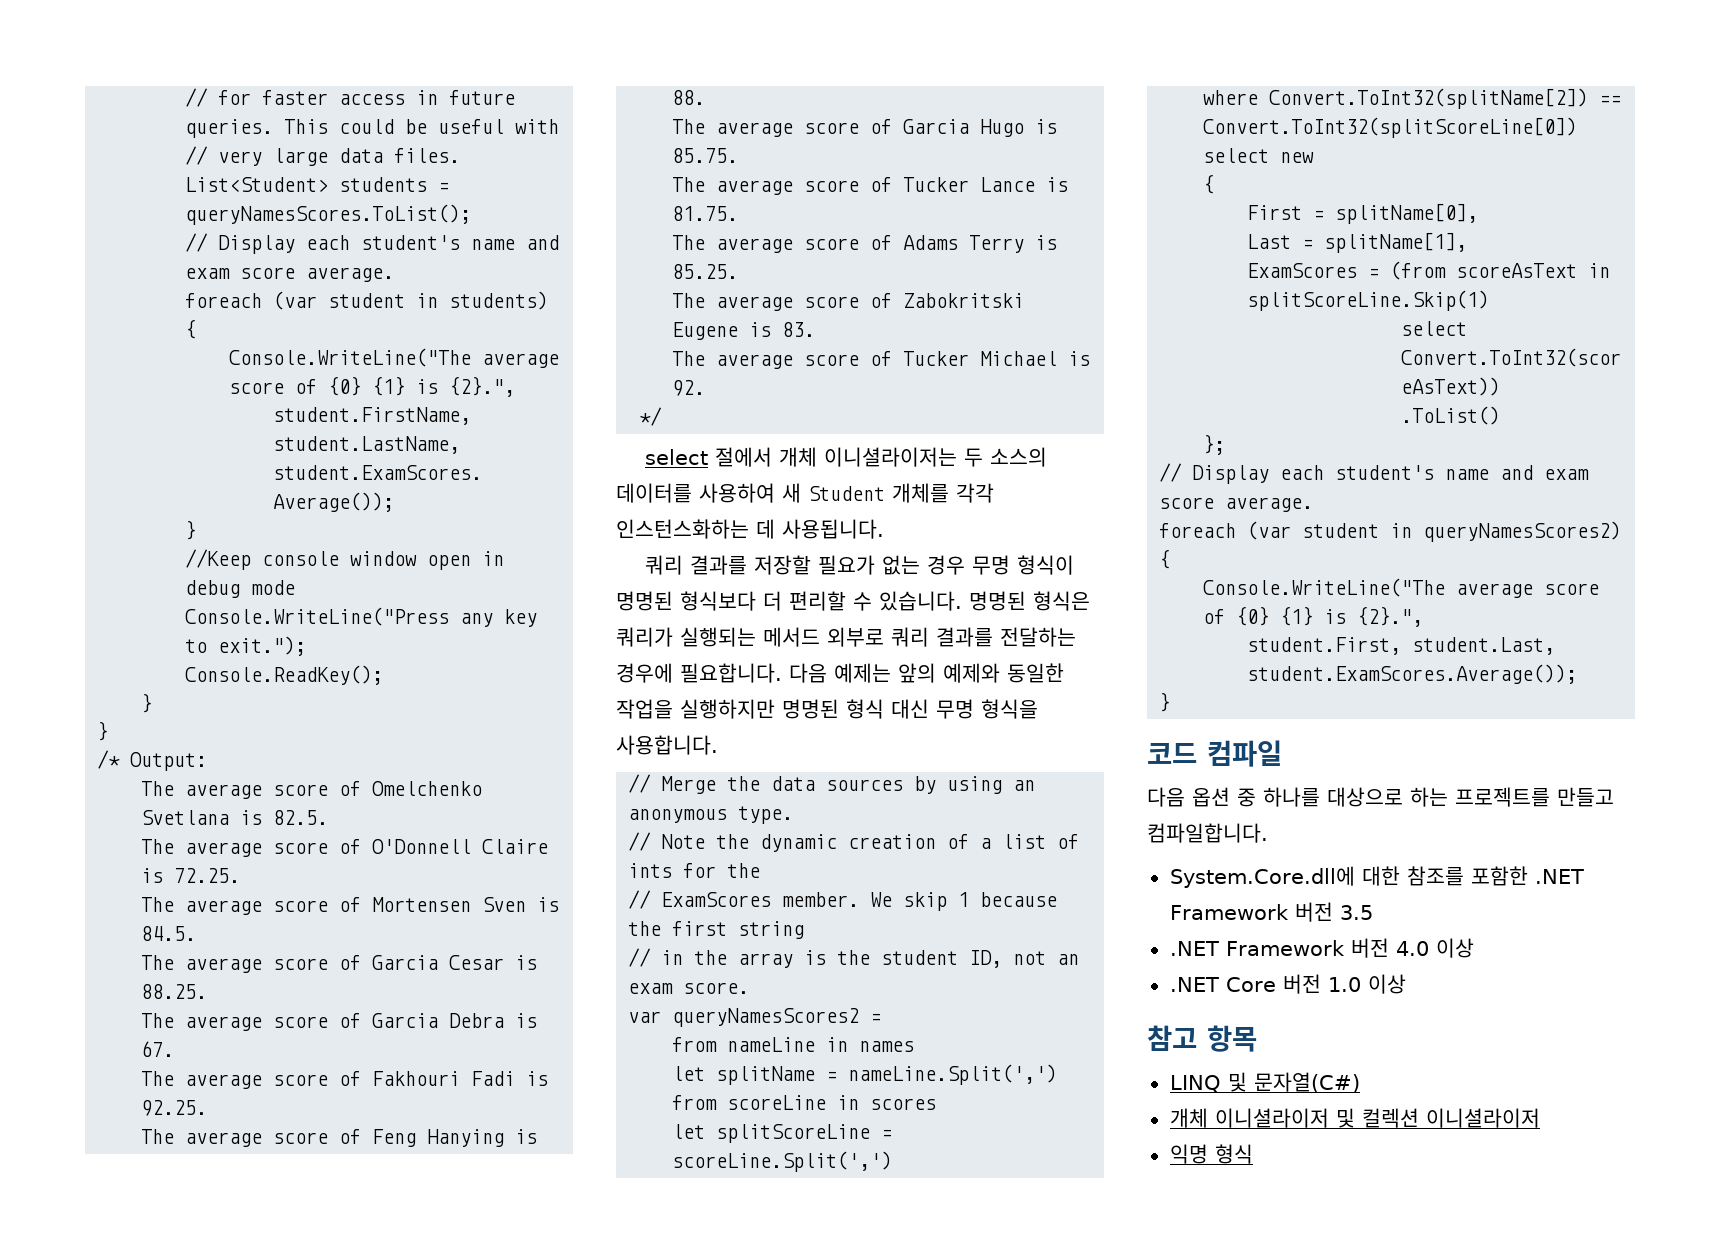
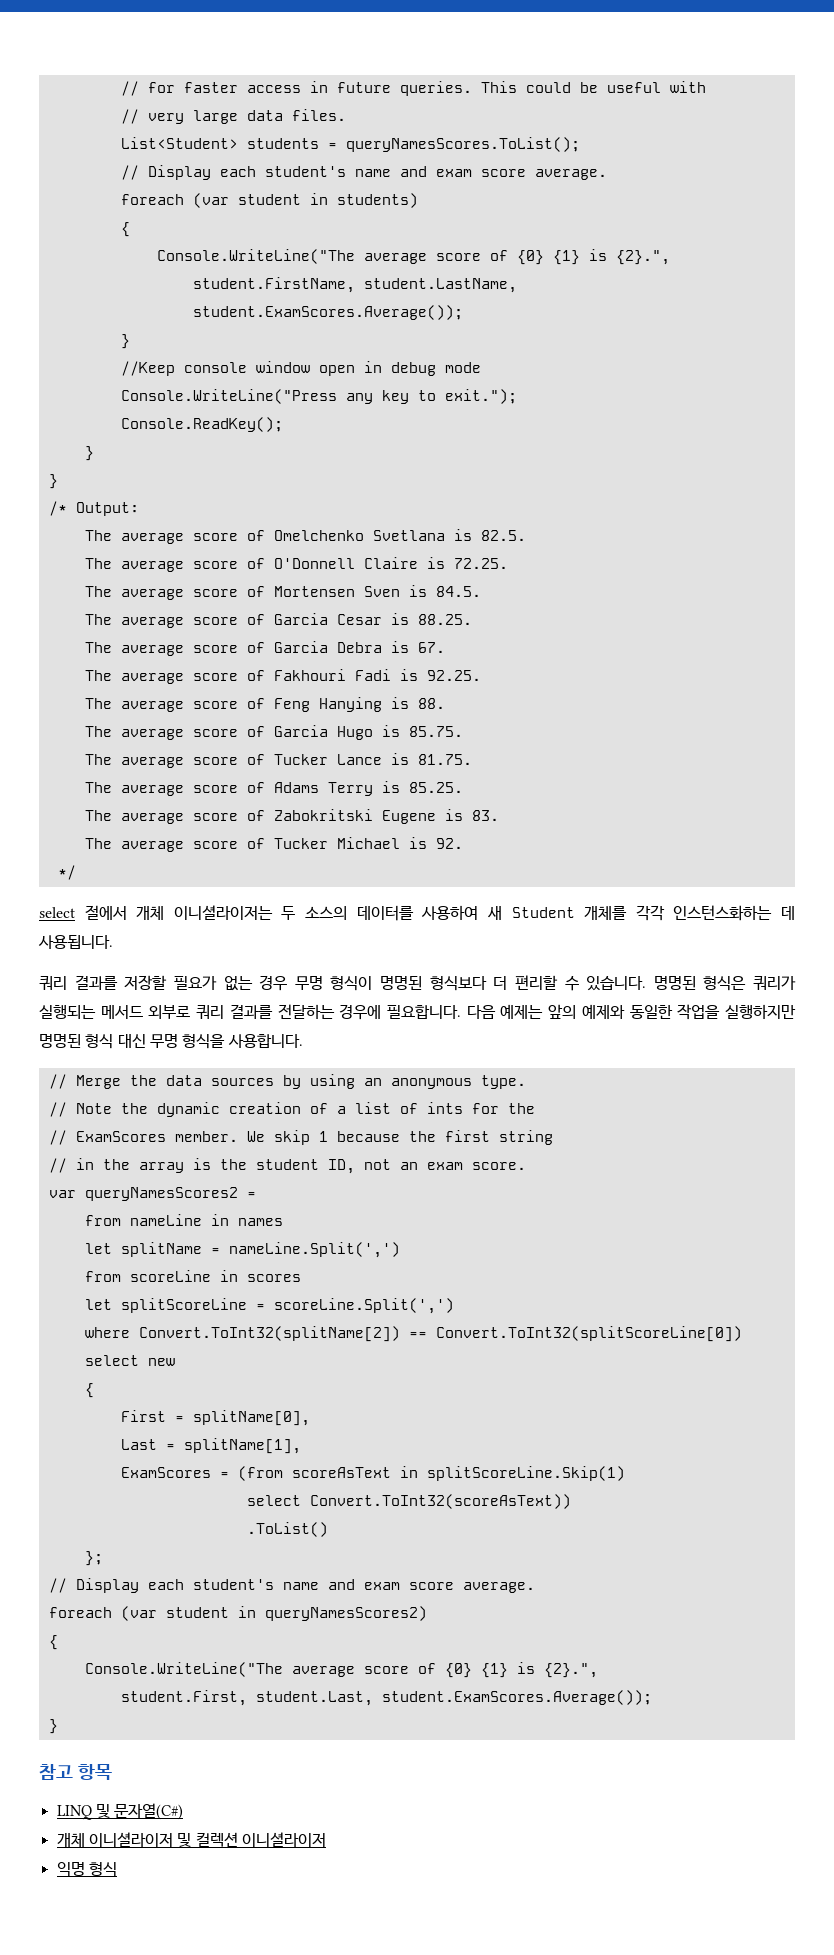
[1147,740,1282,767] [1147,787,1614,807] [1147,823,1268,843] [1169,866,1584,888] [1169,902,1373,922] [1169,938,1474,958] [1169,974,1406,994] // 코드 컴파일 // 다음 옵션 중 하나를 대상으로 하는 프로젝트를 만들고 컴파일합니다. // System.Core.dll에 대한 참조를 포함한 .NET Framework 버전 3.5 // .NET Framework 버전 4.0 이상 // .NET Core 버전 1.0 이상 -> (58, 1726) none

